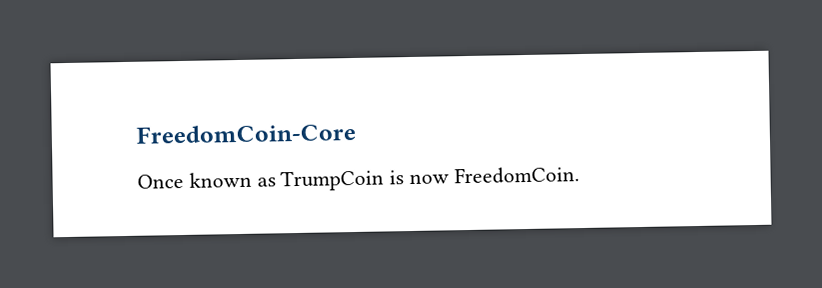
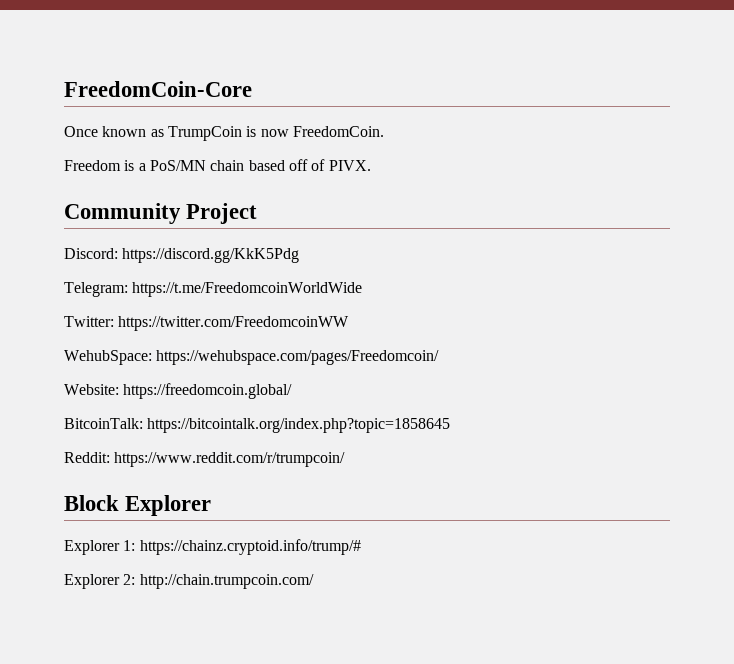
(580, 175) none -> [64,159,371,171] [64,203,258,224] [64,248,300,263] [64,282,363,297] [64,316,350,331] [64,350,440,365] [64,383,293,399] [64,418,451,433] [64,452,346,467] [64,495,212,516] [64,539,361,555] [64,574,314,589] // Freedom is a PoS/MN chain based off of PIVX. // Community Project // Discord: https://discord.gg/KkK5Pdg // Telegram: https://t.me/FreedomcoinWorldWide // Twitter: https://twitter.com/FreedomcoinWW // WehubSpace: https://wehubspace.com/pages/Freedomcoin/ // Website: https://freedomcoin.global/ // BitcoinTalk: https://bitcointalk.org/index.php?topic=1858645 // Reddit: https://www.reddit.com/r/trumpcoin/ // Block Explorer // Explorer 1: https://chainz.cryptoid.info/trump/# // Explorer 2: http://chain.trumpcoin.com/

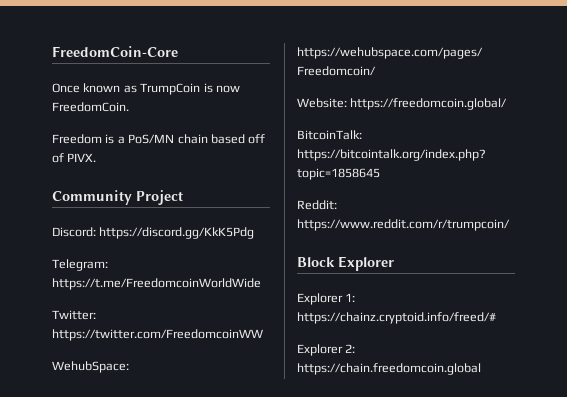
[139,539,361,555] https://chainz.cryptoid.info/trump/# -> [297,312,496,324] https://chainz.cryptoid.info/freed/#
[139,574,314,589] http://chain.trumpcoin.com/ -> [297,363,481,375] https://chain.freedomcoin.global

